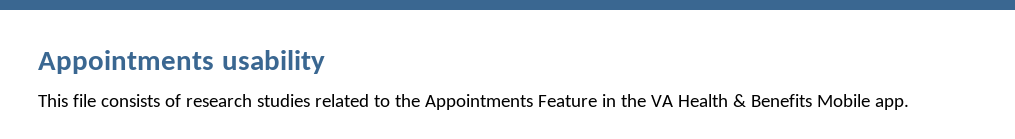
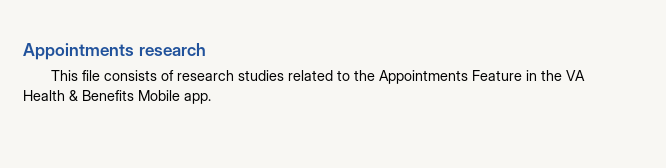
[38,50,325,74] Appointments usability -> [23,43,206,60] Appointments research

